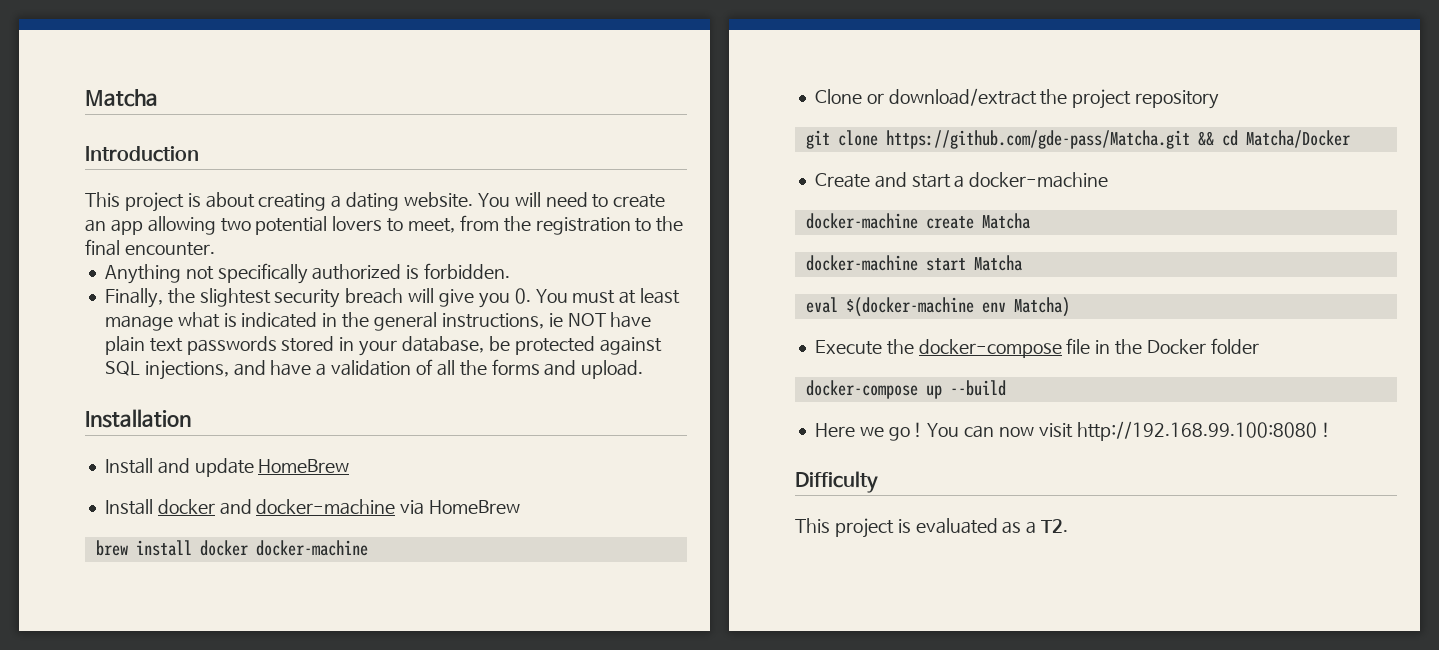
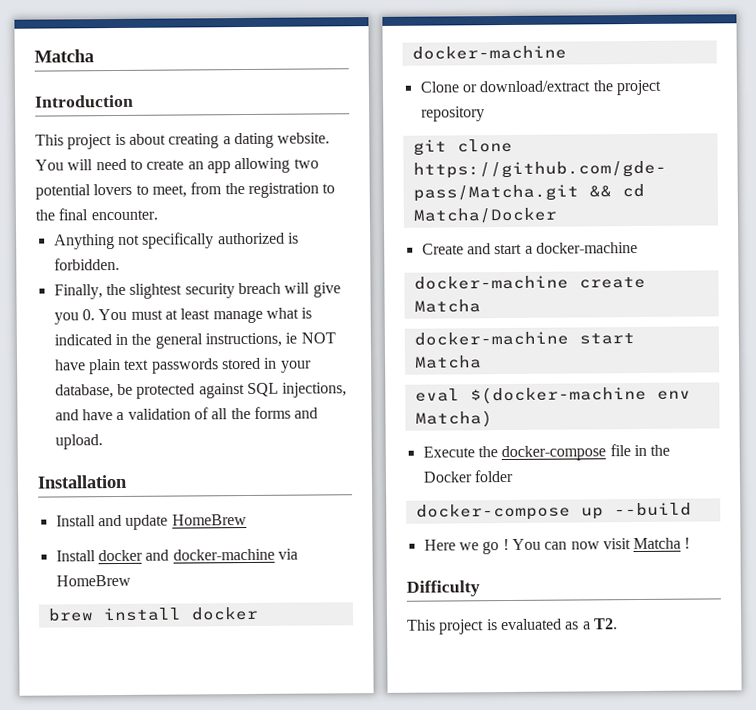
[1076,421,1317,441] http://192.168.99.100:8080 -> [633,537,682,550] Matcha

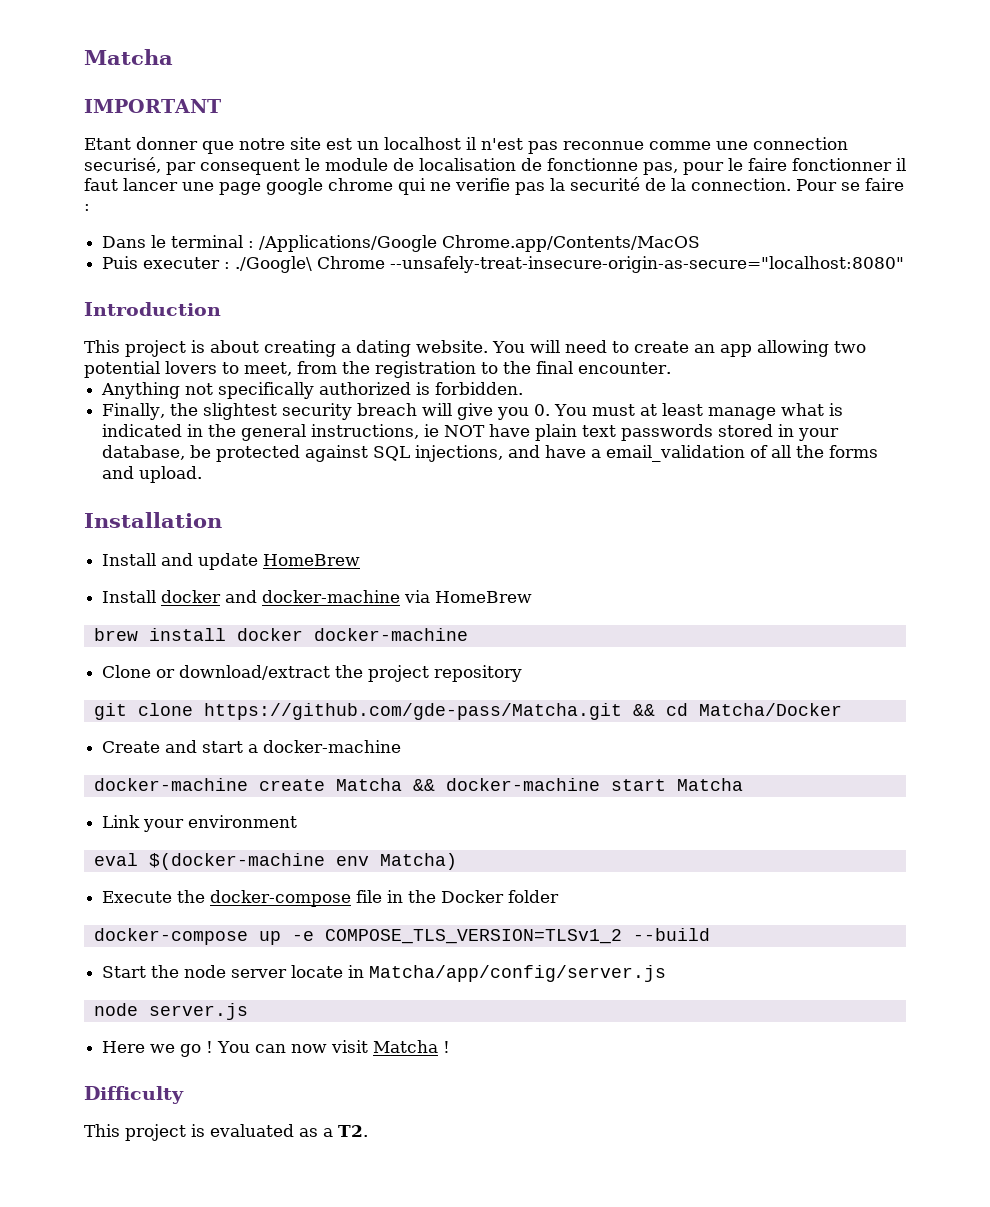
[34,49,94,63] Matcha -> [84,49,173,65] [84,99,221,113] [84,137,848,154] [84,157,906,175] [84,177,904,195] [84,204,90,211] [102,235,701,252] [102,256,905,273] Matcha // IMPORTANT // Etant donner que notre site est un localhost il n'est pas reconnue comme une connection securisé, par consequent le module de localisation de fonctionne pas, pour le faire fonctionner il faut lancer une page google chrome qui ne verifie pas la securité de la connection. Pour se faire : // Dans le terminal : /Applications/Google Chrome.app/Contents/MacOS // Puis executer : ./Google\ Chrome --unsafely-treat-insecure-origin-as-secure="localhost:8080"
[127,408,191,420] validation -> [606,445,746,462] email_validation
(481, 306) // -> [412,779,435,791] &&
(482, 362) none -> [102,815,298,832] // Link your environment
(604, 513) none -> [291,929,622,944] -e COMPOSE_TLS_VERSION=TLSv1_2
(692, 509) none -> [102,965,667,982] [93,1003,248,1020] // Start the node server locate in Matcha/app/config/server.js // node server.js

